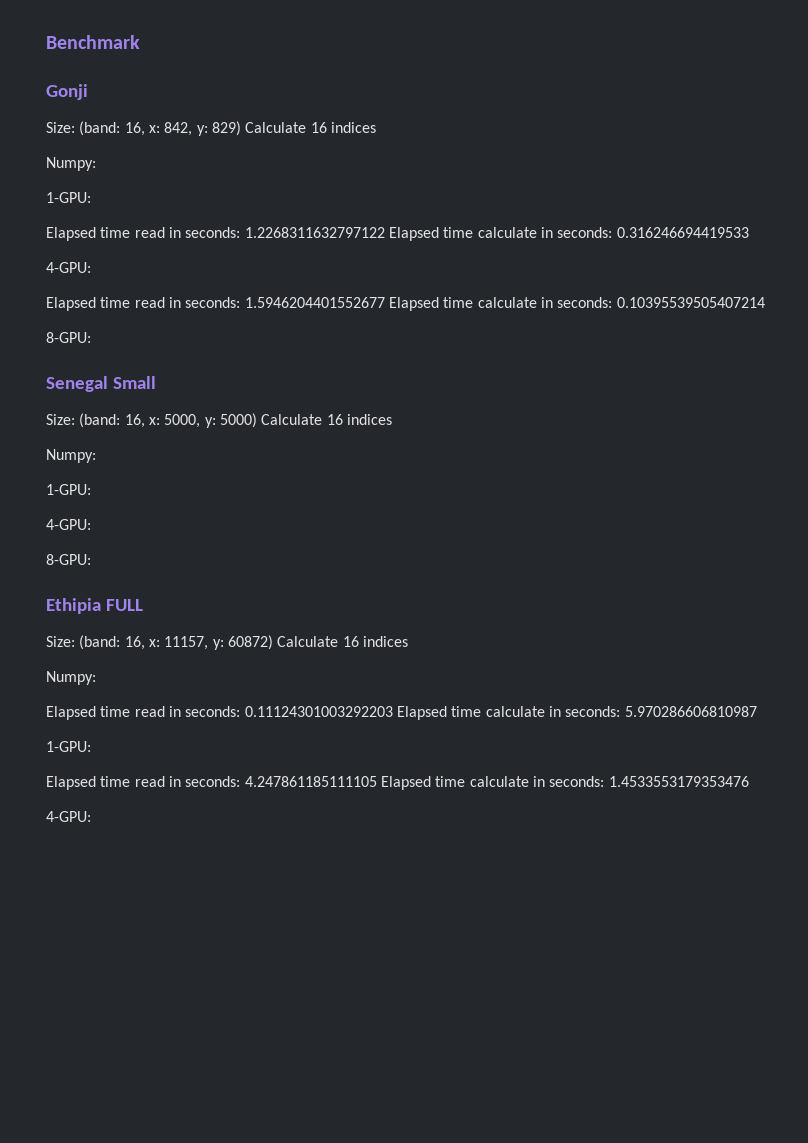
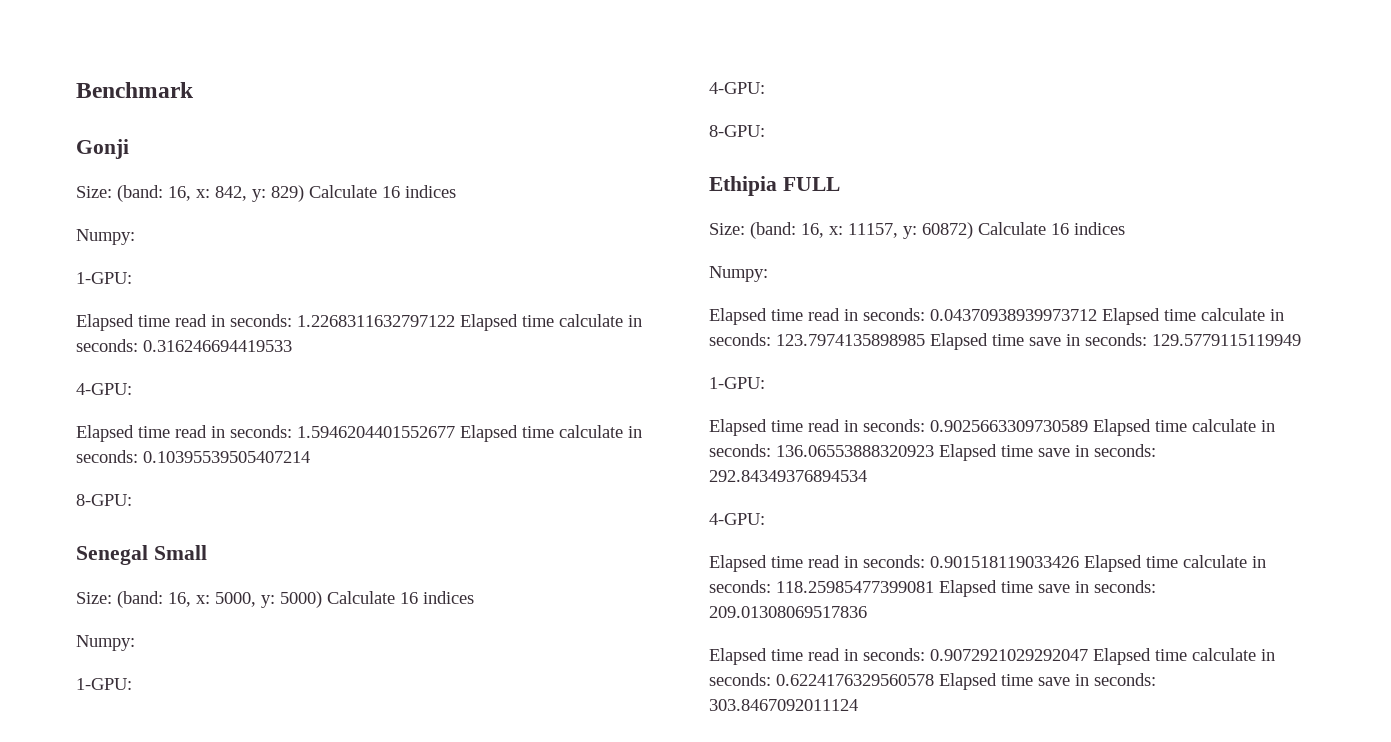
[244,706,757,720] [46,741,91,752] [46,776,749,790] [46,811,91,822] 0.11124301003292203 Elapsed time calculate in seconds: 5.970286606810987 // 1-GPU: // Elapsed time read in seconds: 4.247861185111105 Elapsed time calculate in seconds: 1.4533553179353476 // 4-GPU: -> [930,308,1284,325] [709,333,1301,350] [709,377,765,389] [709,419,1275,436] [709,444,1156,461] [709,470,867,482] [709,513,765,525] [709,555,1266,572] [709,580,1156,597] [709,606,867,618] [709,648,1275,665] [709,673,1156,690] [709,699,858,711] 0.04370938939973712 Elapsed time calculate in seconds: 123.7974135898985 Elapsed time save in seconds: 129.5779115119949 // 1-GPU: // Elapsed time read in seconds: 0.9025663309730589 Elapsed time calculate in seconds: 136.06553888320923 Elapsed time save in seconds: 292.84349376894534 // 4-GPU: // Elapsed time read in seconds: 0.901518119033426 Elapsed time calculate in seconds: 118.25985477399081 Elapsed time save in seconds: 209.01308069517836 // Elapsed time read in seconds: 0.9072921029292047 Elapsed time calculate in seconds: 0.6224176329560578 Elapsed time save in seconds: 303.8467092011124

